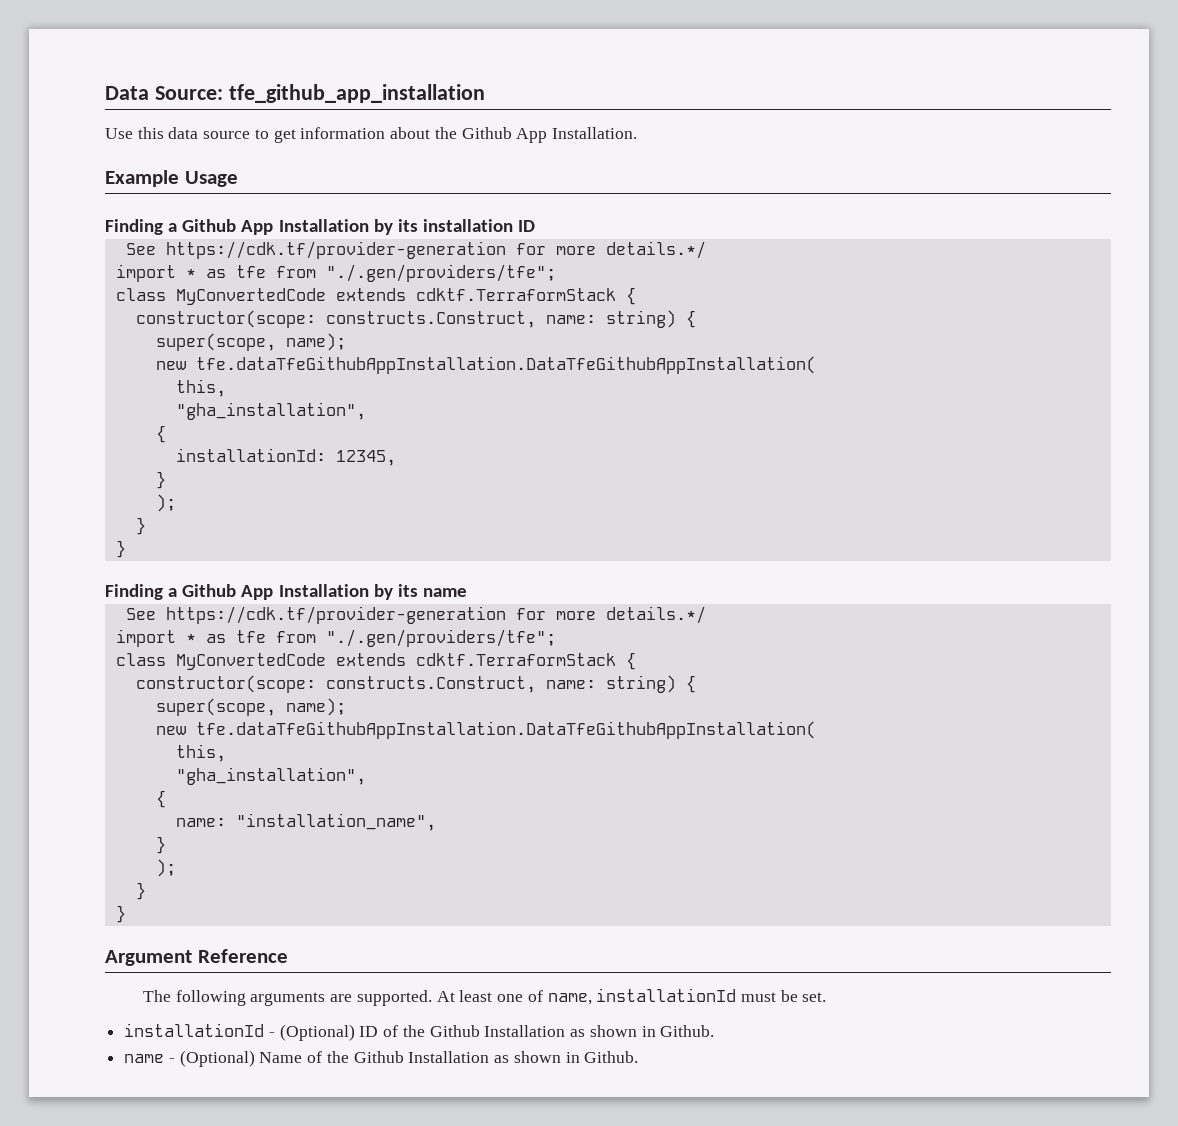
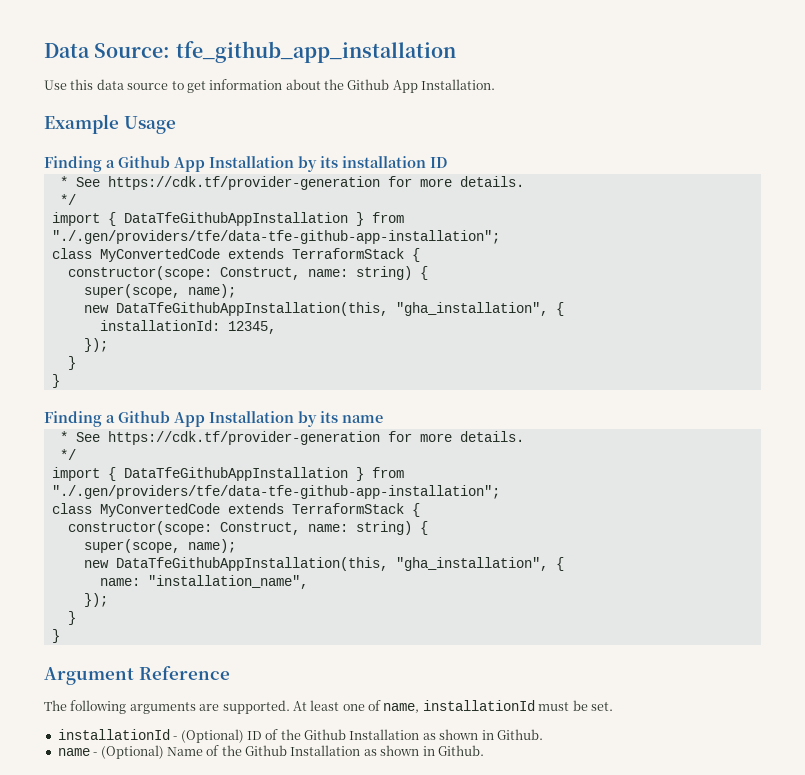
[125,241,706,259] [115,264,556,282] [115,287,636,305] [135,310,696,328] [155,333,346,351] [155,356,816,374] [175,379,226,397] [175,402,366,420] See https://cdk.tf/provider-generation for more details.*/ // import * as tfe from "./.gen/providers/tfe"; // class MyConvertedCode extends cdktf.TerraformStack { // constructor(scope: constructs.Construct, name: string) { // super(scope, name); // new tfe.dataTfeGithubAppInstallation.DataTfeGithubAppInstallation( // this, // "gha_installation", // -> [59,176,524,190] [59,194,76,205] [51,212,404,226] [51,230,500,244] [51,248,420,262] [67,266,428,280] [83,284,236,298] [83,302,548,316] * See https://cdk.tf/provider-generation for more details. // */ // import { DataTfeGithubAppInstallation } from "./.gen/providers/tfe/data-tfe-github-app-installation"; // class MyConvertedCode extends TerraformStack { // constructor(scope: Construct, name: string) { // super(scope, name); // new DataTfeGithubAppInstallation(this, "gha_installation",
[155,471,166,489] [155,494,176,512] } // ); -> [83,338,108,352] });
[125,606,706,624] [115,629,556,647] [115,652,636,670] [135,675,696,693] [155,698,346,716] [155,721,816,739] [175,744,226,762] [175,767,366,785] See https://cdk.tf/provider-generation for more details.*/ // import * as tfe from "./.gen/providers/tfe"; // class MyConvertedCode extends cdktf.TerraformStack { // constructor(scope: constructs.Construct, name: string) { // super(scope, name); // new tfe.dataTfeGithubAppInstallation.DataTfeGithubAppInstallation( // this, // "gha_installation", // -> [59,431,524,445] [59,449,76,460] [51,467,404,481] [51,485,500,499] [51,503,420,517] [67,521,428,535] [83,539,236,553] [83,557,548,571] * See https://cdk.tf/provider-generation for more details. // */ // import { DataTfeGithubAppInstallation } from "./.gen/providers/tfe/data-tfe-github-app-installation"; // class MyConvertedCode extends TerraformStack { // constructor(scope: Construct, name: string) { // super(scope, name); // new DataTfeGithubAppInstallation(this, "gha_installation",
[155,836,166,854] [155,859,176,877] } // ); -> [83,593,108,607] });

